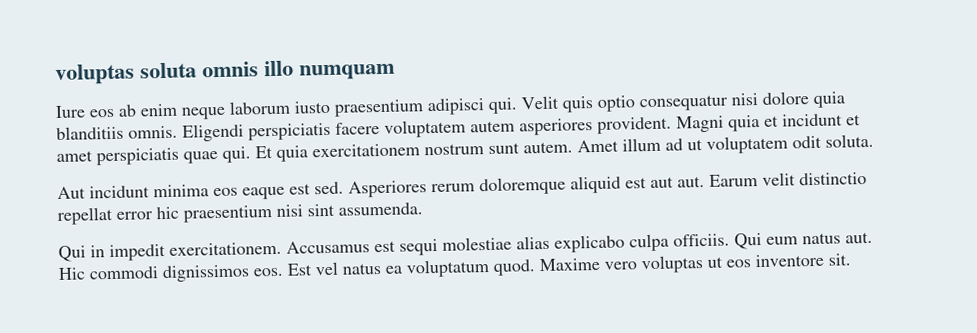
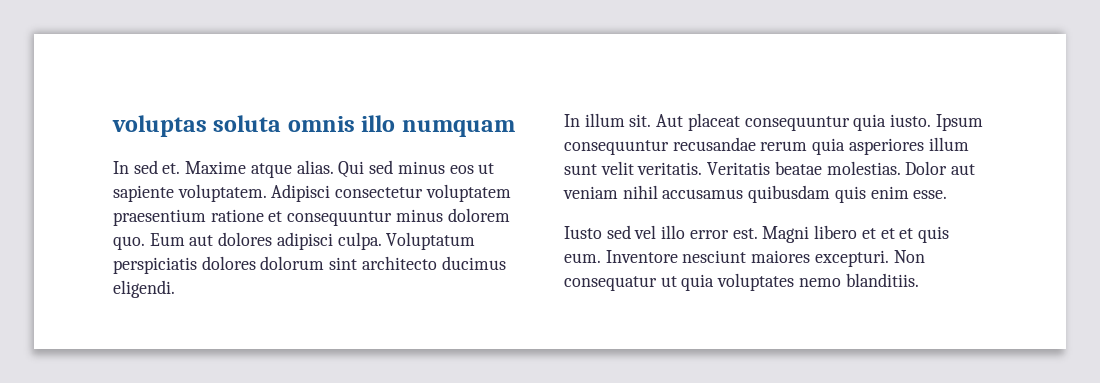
[55,91,845,120] [56,113,861,142] [56,133,874,166] [57,172,867,200] [57,202,423,225] [58,231,873,262] [58,253,851,283] Iure eos ab enim neque laborum iusto praesentium adipisci qui. Velit quis optio consequatur nisi dolore quia blanditiis omnis. Eligendi perspiciatis facere voluptatem autem asperiores provident. Magni quia et incidunt et amet perspiciatis quae qui. Et quia exercitationem nostrum sunt autem. Amet illum ad ut voluptatem odit soluta. // Aut incidunt minima eos eaque est sed. Asperiores rerum doloremque aliquid est aut aut. Earum velit distinctio repellat error hic praesentium nisi sint assumenda. // Qui in impedit exercitationem. Accusamus est sequi molestiae alias explicabo culpa officiis. Qui eum natus aut. Hic commodi dignissimos eos. Est vel natus ea voluptatum quod. Maxime vero voluptas ut eos inventore sit. -> [113,160,495,178] [113,184,511,202] [113,208,510,226] [113,232,476,250] [113,256,506,274] [113,280,175,298] [564,113,983,131] [564,137,969,155] [564,161,976,175] [563,185,948,203] [564,225,949,243] [564,250,925,267] [564,273,919,291] In sed et. Maxime atque alias. Qui sed minus eos ut sapiente voluptatem. Adipisci consectetur voluptatem praesentium ratione et consequuntur minus dolorem quo. Eum aut dolores adipisci culpa. Voluptatum perspiciatis dolores dolorum sint architecto ducimus eligendi. // In illum sit. Aut placeat consequuntur quia iusto. Ipsum consequuntur recusandae rerum quia asperiores illum sunt velit veritatis. Veritatis beatae molestias. Dolor aut veniam nihil accusamus quibusdam quis enim esse. // Iusto sed vel illo error est. Magni libero et et et quis eum. Inventore nesciunt maiores excepturi. Non consequatur ut quia voluptates nemo blanditiis.

